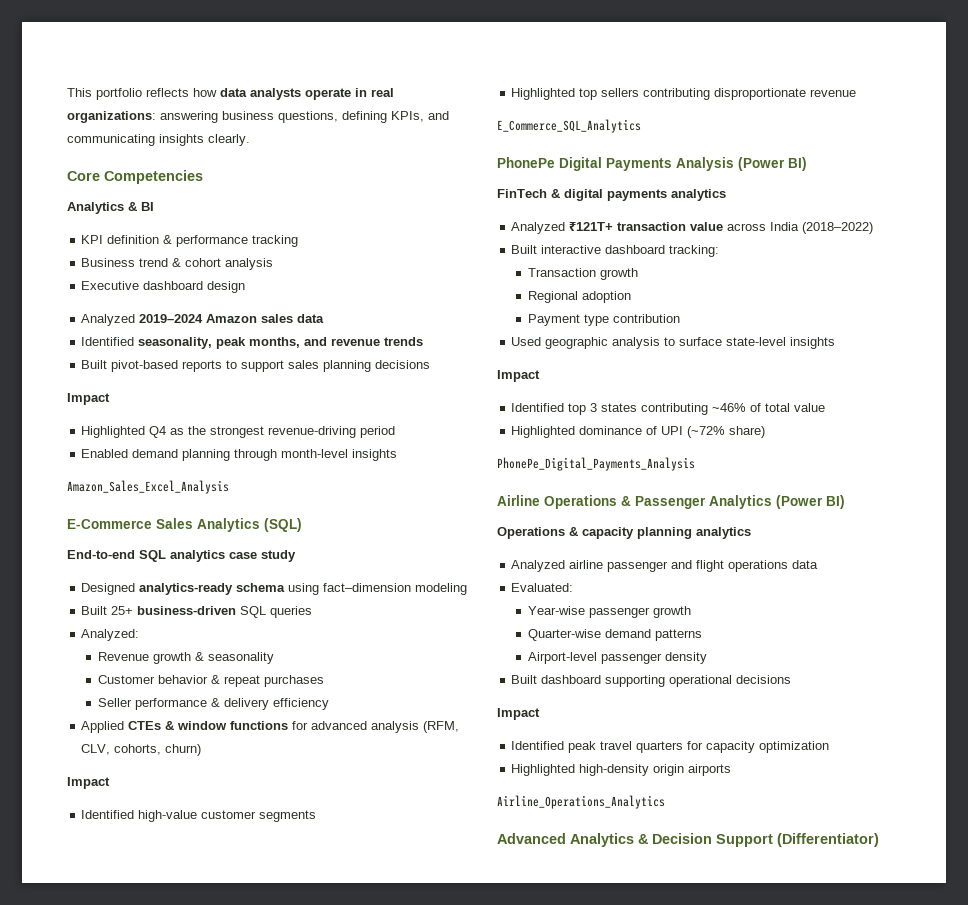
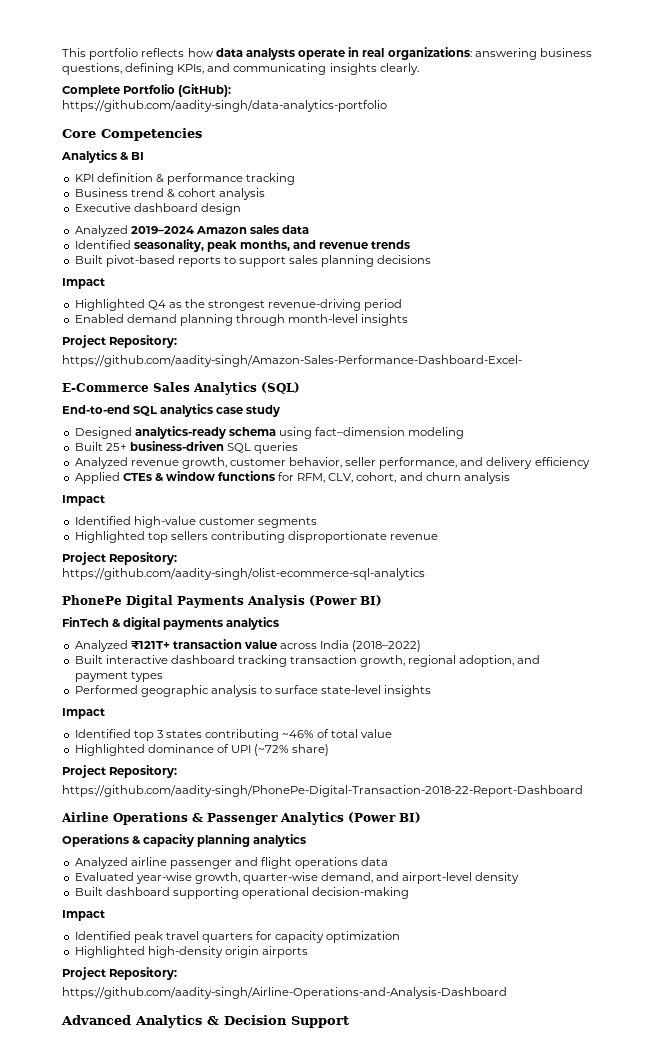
(250, 140) none -> [62,84,232,97] [62,100,387,112] // Complete Portfolio (GitHub): // https://github.com/aadity-singh/data-analytics-portfolio
[67,480,229,494] Amazon_Sales_Excel_Analysis -> [62,335,178,348] [62,355,522,367] Project Repository: // https://github.com/aadity-singh/Amazon-Sales-Performance-Dashboard-Excel-
[81,629,140,641] [98,652,275,664] [98,675,325,687] [98,698,221,710] Analyzed: // Revenue growth & seasonality // Customer behavior & repeat purchases // Seller performance & -> [74,457,484,469] Analyzed revenue growth, customer behavior, seller performance, and
[311,721,460,733] [81,744,202,756] advanced analysis (RFM, CLV, cohorts, churn) -> [297,472,510,484] RFM, CLV, cohort, and churn analysis
[497,119,641,133] E_Commerce_SQL_Analytics -> [62,552,178,565] [62,568,425,580] Project Repository: // https://github.com/aadity-singh/olist-ecommerce-sql-analytics
[669,245,720,257] [528,268,639,280] [528,291,632,303] [528,314,681,326] [511,337,542,346] tracking: // Transaction growth // Regional adoption // Payment type contribution // Used -> [237,655,541,667] [74,671,163,682] [74,685,138,694] tracking transaction growth, regional adoption, and payment types // Performed
[497,457,695,471] PhonePe_Digital_Payments_Analysis -> [62,765,178,778] [62,785,583,797] Project Repository: // https://github.com/aadity-singh/PhonePe-Digital-Transaction-2018-22-Report-Dashboard
[511,583,574,592] [528,606,692,618] [528,629,703,641] [528,652,663,664] Evaluated: // Year-wise passenger growth // Quarter-wise demand patterns // Airport-level passenger -> [74,872,473,884] Evaluated year-wise growth, quarter-wise demand, and airport-level
[736,675,792,684] decisions -> [312,887,410,899] decision-making
[497,795,665,809] Airline_Operations_Analytics -> [62,967,178,980] [62,987,507,999] Project Repository: // https://github.com/aadity-singh/Airline-Operations-and-Analysis-Dashboard
[777,833,879,847] (Differentiator) -> (349, 1022) none

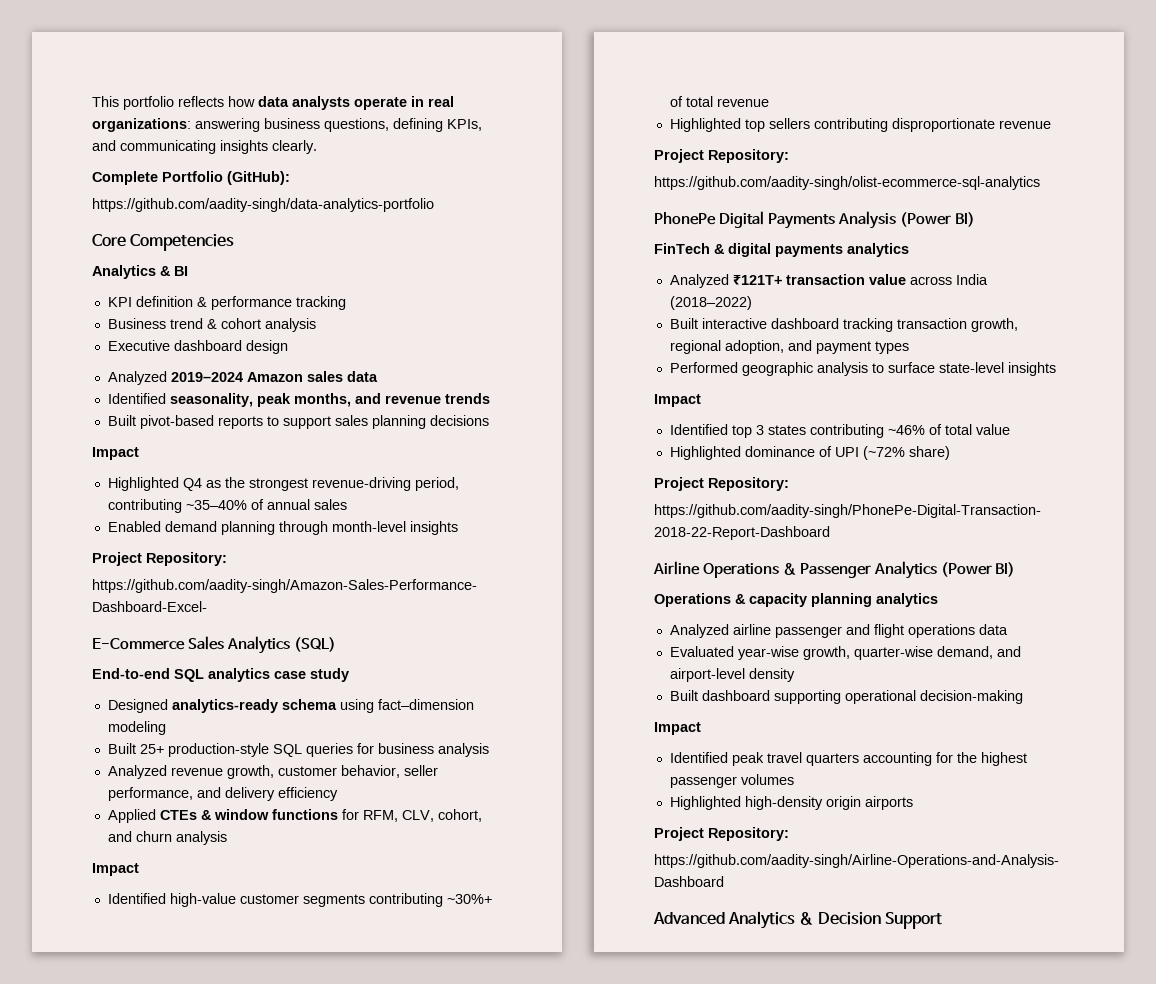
[364,299,403,311] period -> [414,477,459,491] [107,499,347,513] period, contributing ~35–40% of annual sales
[129,441,224,451] business-driven -> [167,743,269,757] production-style
(299, 448) none -> [356,743,489,757] for business analysis
(317, 522) none -> [368,893,492,907] [669,96,769,107] contributing ~30%+ of total revenue
[256,931,401,943] for capacity optimization -> [862,752,1027,766] [669,774,794,788] accounting for the highest passenger volumes

